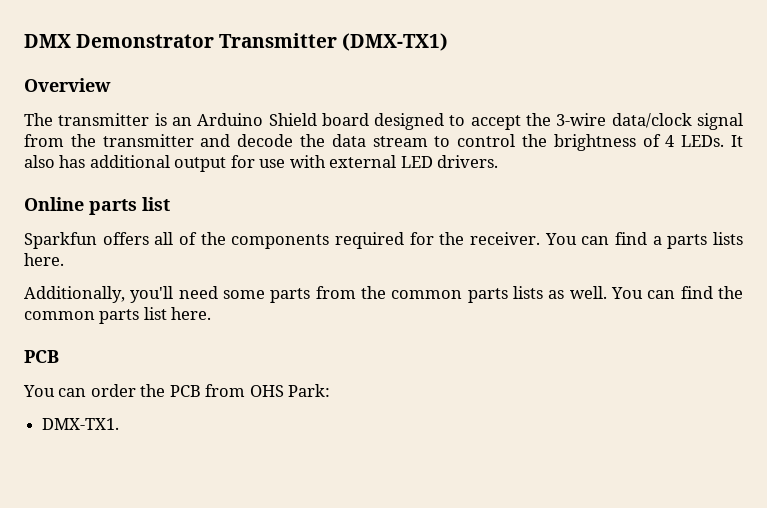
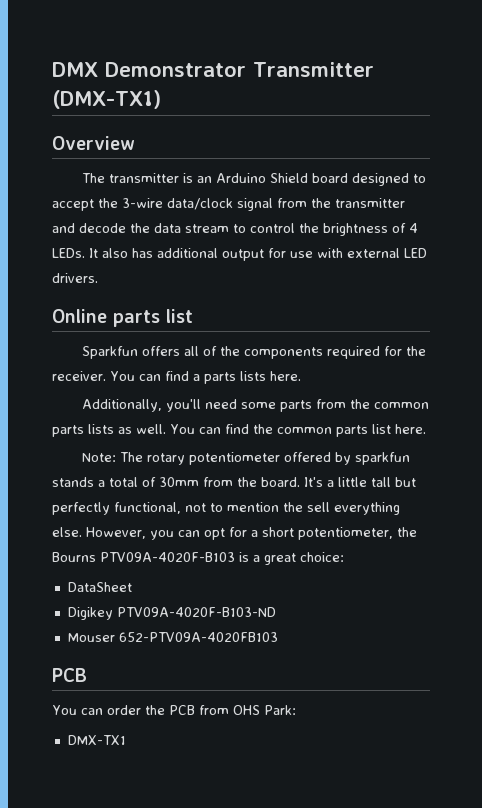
(212, 313) none -> [82,452,411,465] [52,477,416,487] [52,502,400,515] [52,527,417,540] [52,552,344,565] [67,582,132,592] [67,607,276,620] [67,632,278,642] // Note: The rotary potentiometer offered by sparkfun stands a total of 30mm from the board. It's a little tall but perfectly functional, not to mention the sell everything else. However, you can opt for a short potentiometer, the Bourns PTV09A-4020F-B103 is a great choice: // DataSheet // Digikey PTV09A-4020F-B103-ND // Mouser 652-PTV09A-4020FB103
[42,418,120,430] DMX-TX1. -> [67,735,126,745] DMX-TX1

